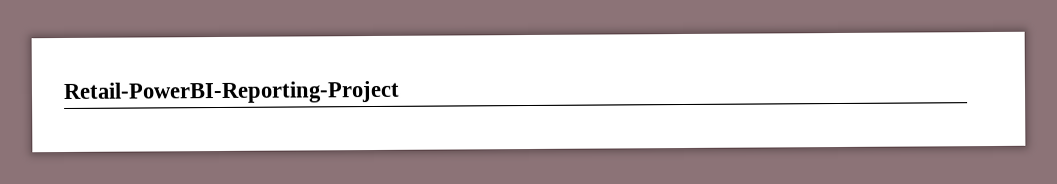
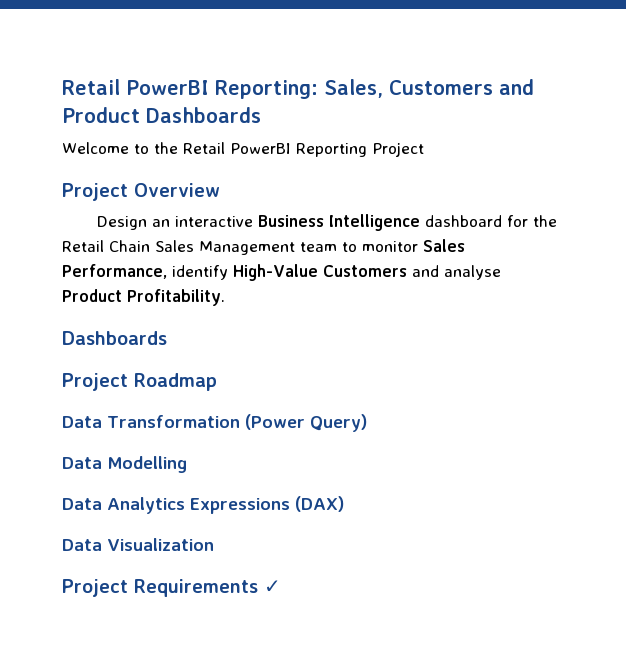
[63,80,400,104] Retail-PowerBI-Reporting-Project -> [62,79,534,99] [62,107,261,123] [62,142,424,157] [62,183,220,201] [97,214,558,231] [62,239,465,255] [62,264,501,281] [62,289,225,306] [62,331,167,345] [62,373,217,391] [62,414,367,432] [62,456,187,473] [62,496,344,514] [62,538,214,551] [62,579,281,597] Retail PowerBI Reporting: Sales, Customers and Product Dashboards // Welcome to the Retail PowerBI Reporting Project // Project Overview // Design an interactive Business Intelligence dashboard for the Retail Chain Sales Management team to monitor Sales Performance, identify High-Value Customers and analyse Product Profitability. // Dashboards // Project Roadmap // Data Transformation (Power Query) // Data Modelling // Data Analytics Expressions (DAX) // Data Visualization // Project Requirements ✓

